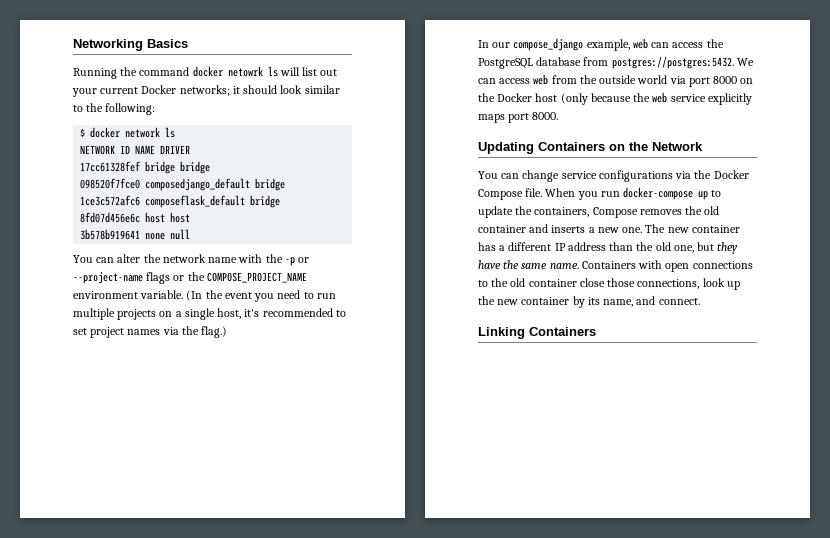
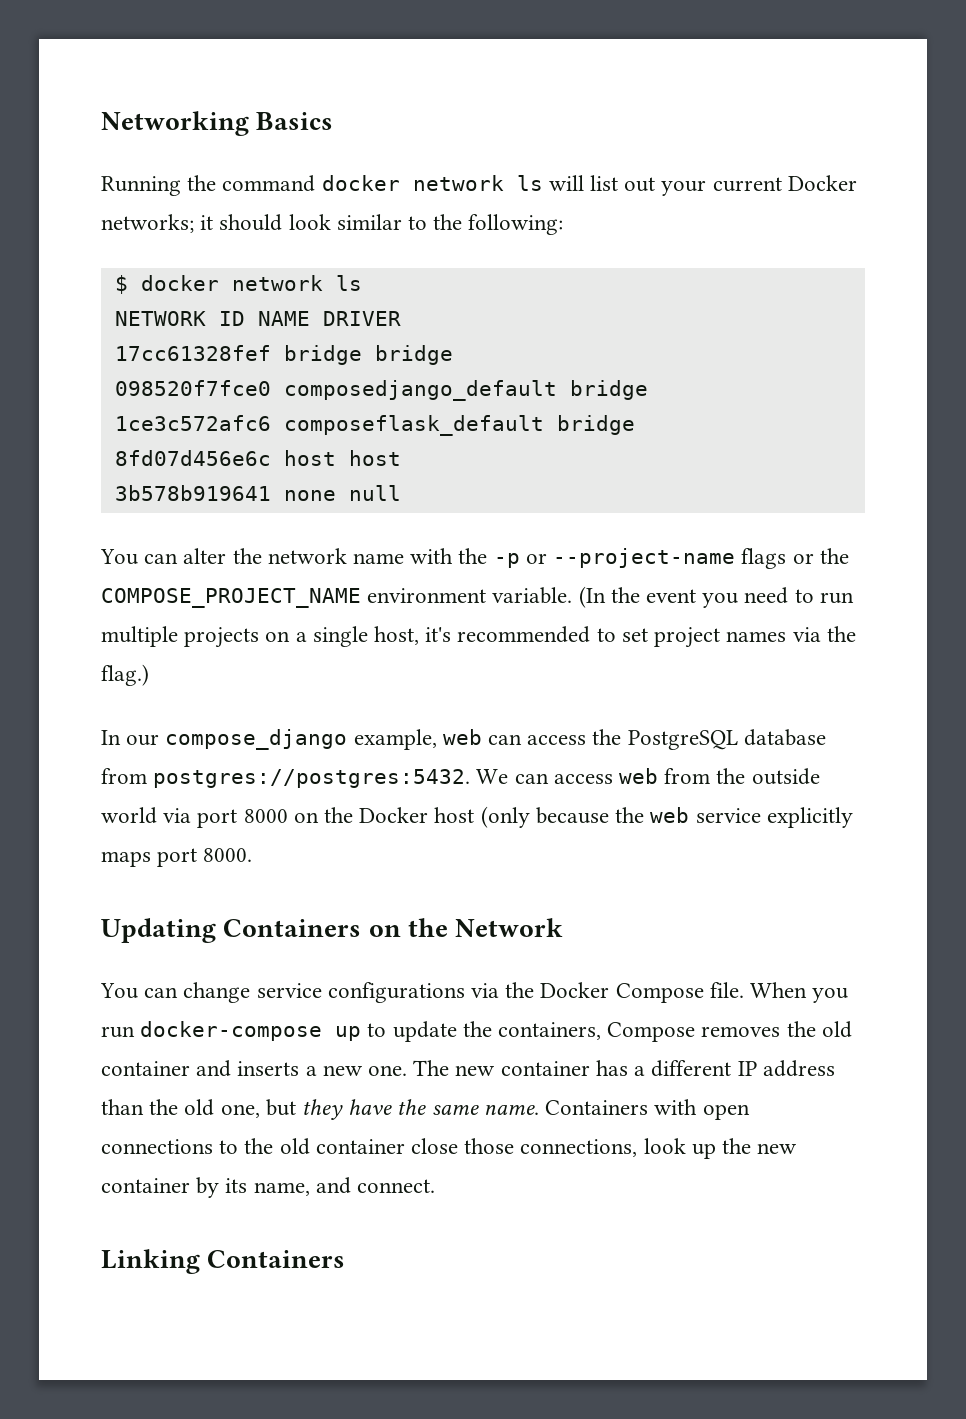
[227,66,263,77] netowrk -> [412,175,504,191] network

